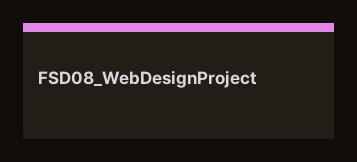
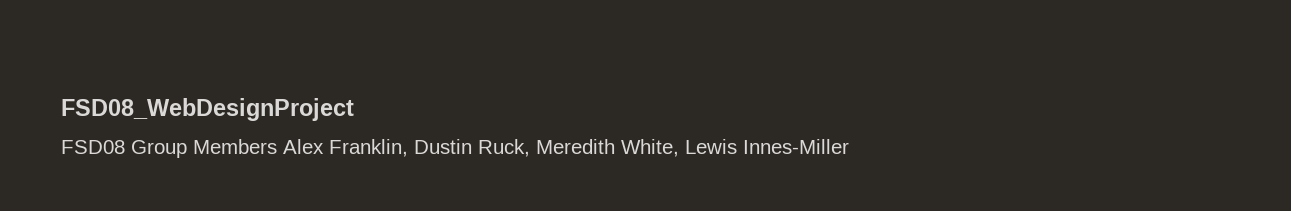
(257, 79) none -> [61,139,849,158] // FSD08 Group Members Alex Franklin, Dustin Ruck, Meredith White, Lewis Innes-Miller

